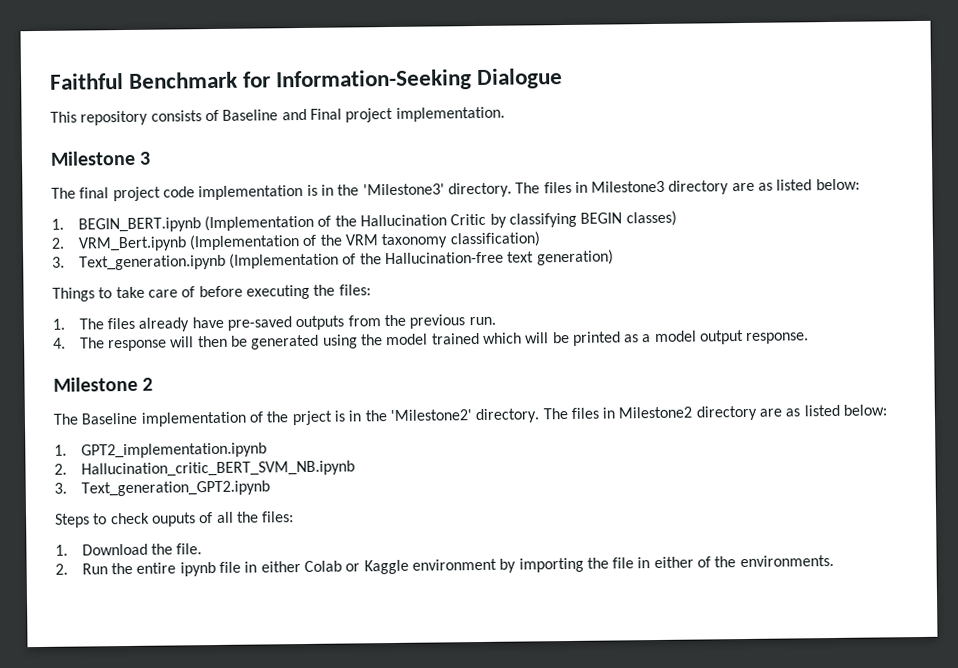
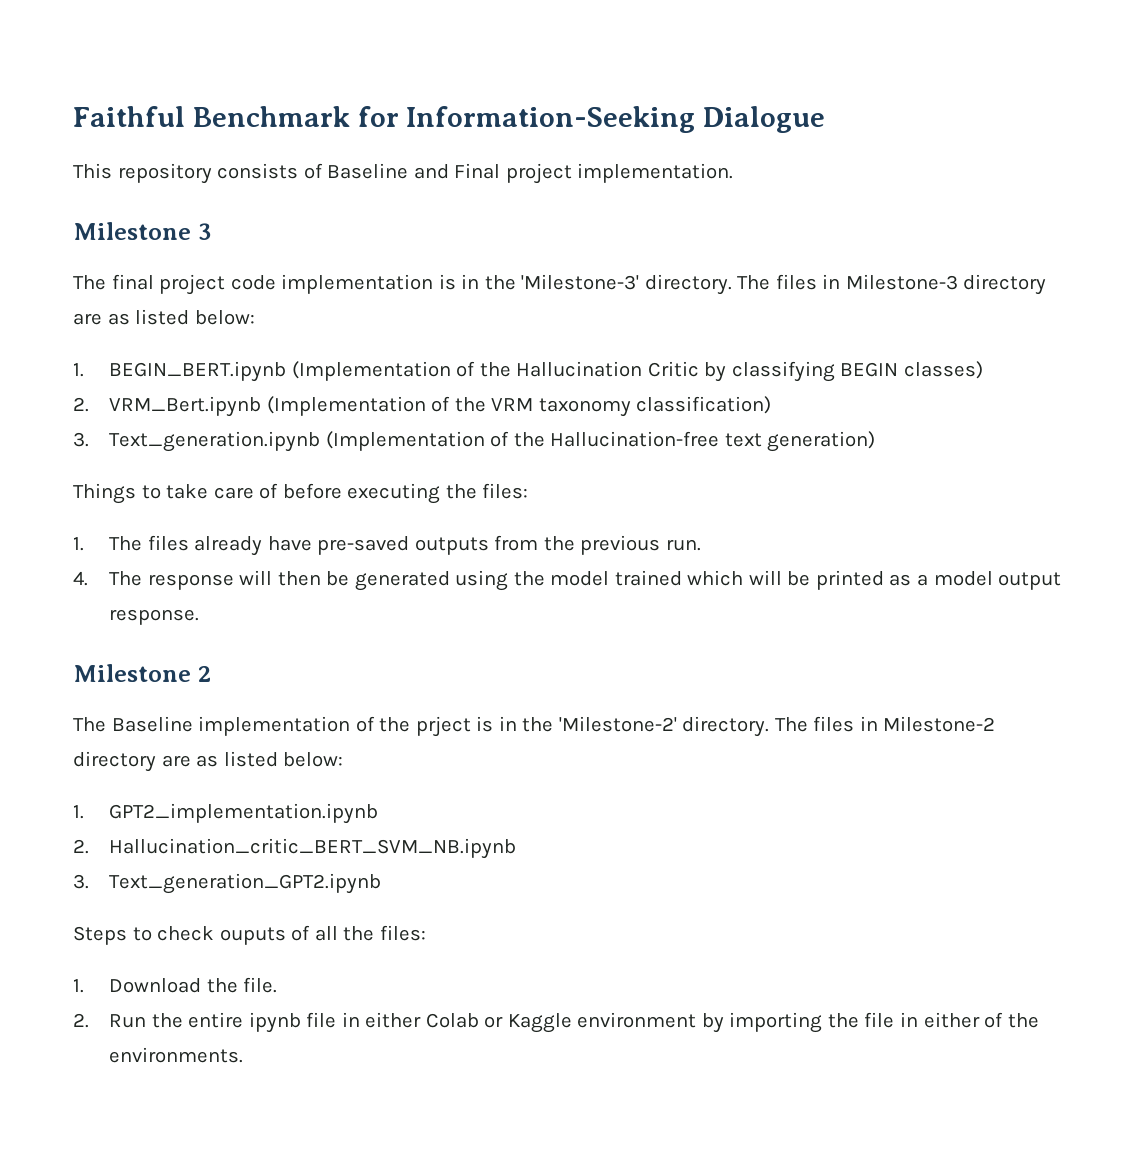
[362,180,666,198] 'Milestone3' directory. The files in Milestone3 -> [521,274,958,295] 'Milestone-3' directory. The files in Milestone-3
[389,406,693,424] 'Milestone2' directory. The files in Milestone2 -> [558,716,996,737] 'Milestone-2' directory. The files in Milestone-2

